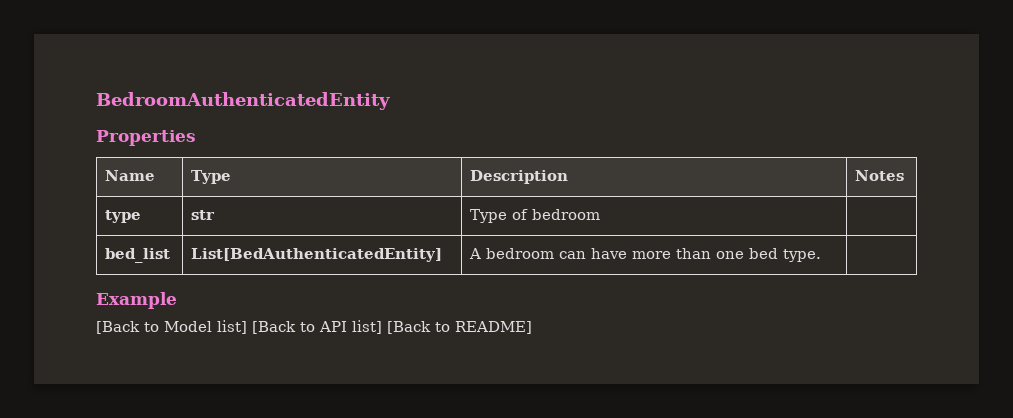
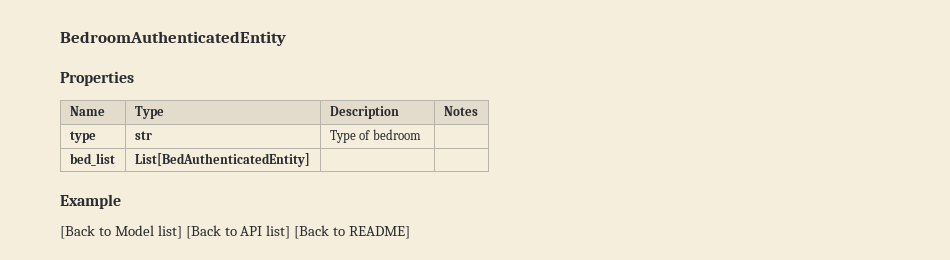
[468,248,821,262] A bedroom can have more than one bed type. -> (310, 160) none

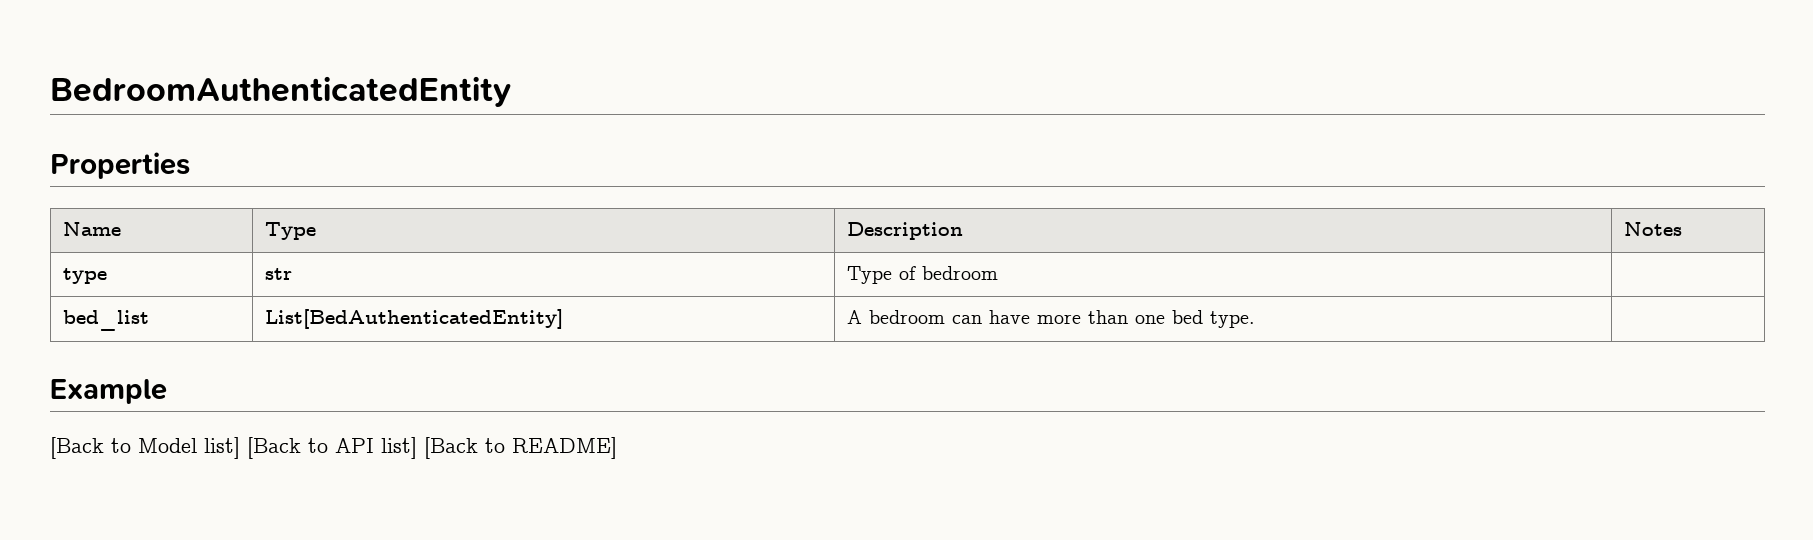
(310, 160) none -> [846,310,1255,328] A bedroom can have more than one bed type.

